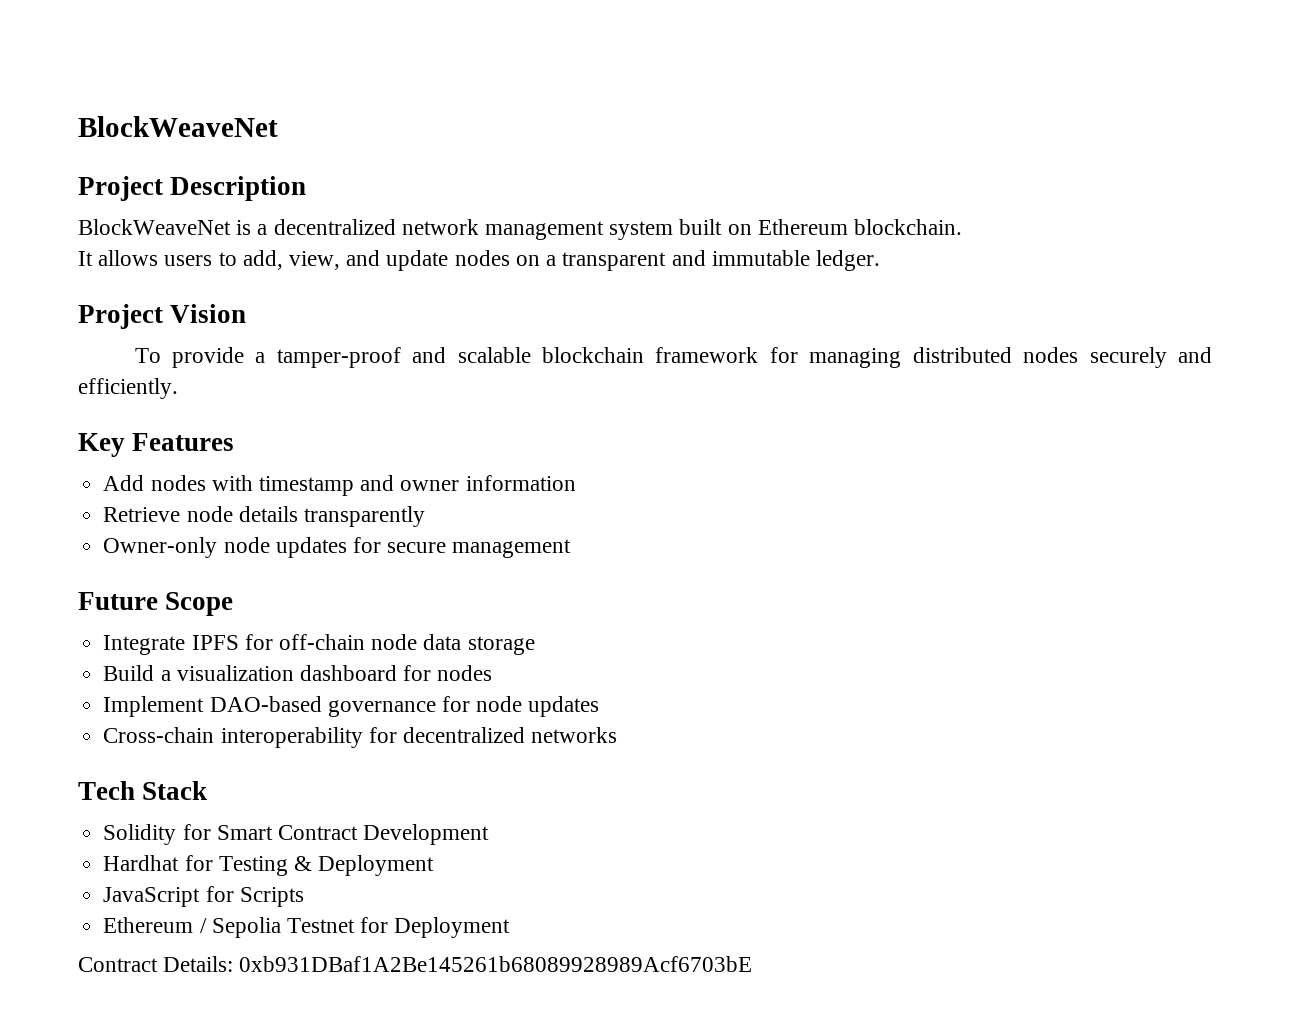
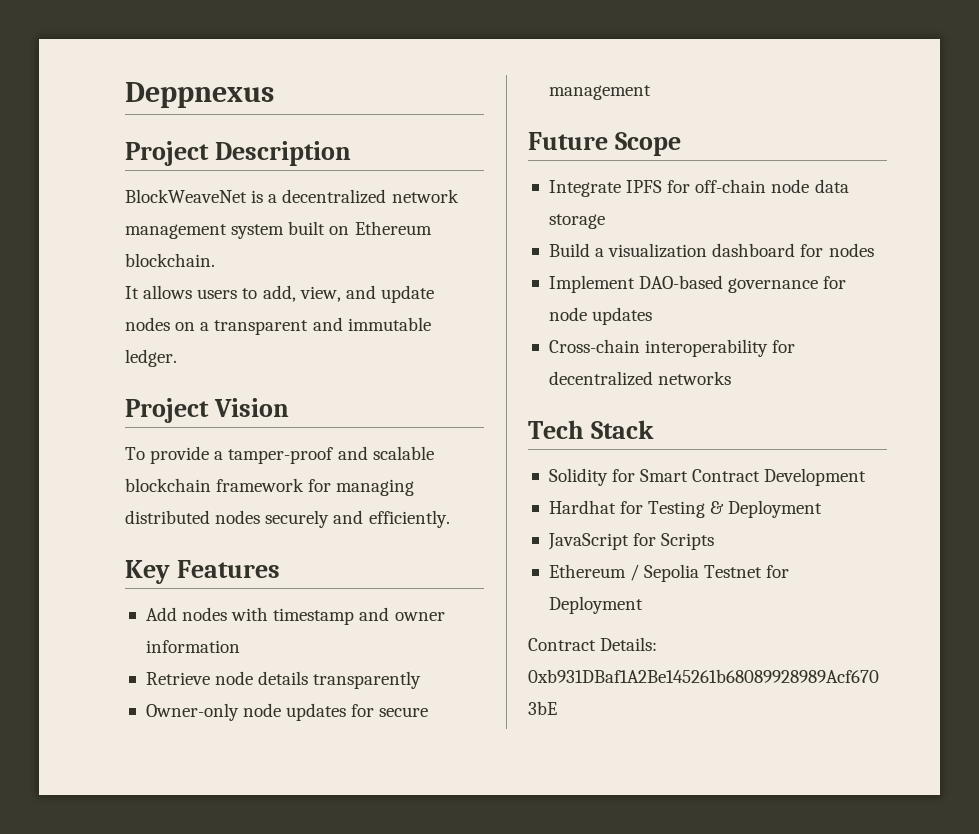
[78,116,278,137] BlockWeaveNet -> [125,82,274,108] Deppnexus

